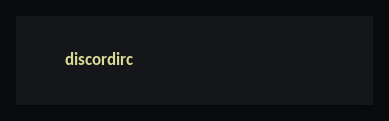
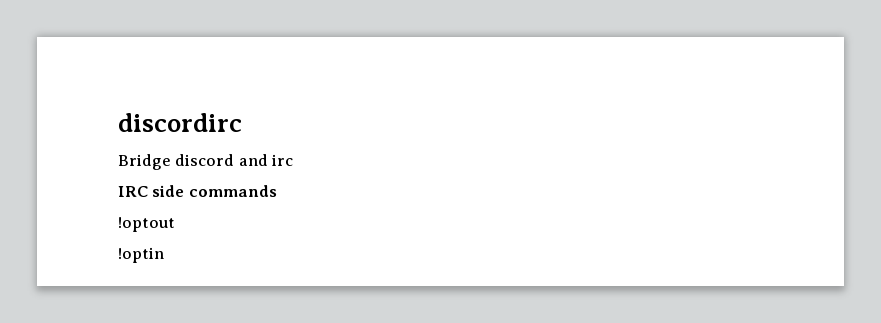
(133, 58) none -> [118,154,294,170] [118,185,277,197] [118,217,175,232] [118,247,164,263] // Bridge discord and irc // IRC side commands // !optout // !optin

